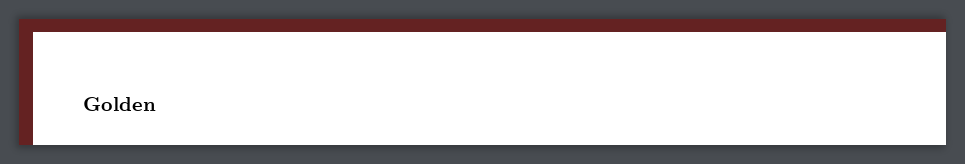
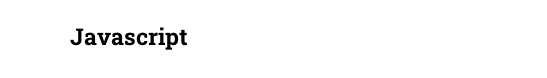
[83,97,156,111] Golden -> [70,27,188,50] Javascript

